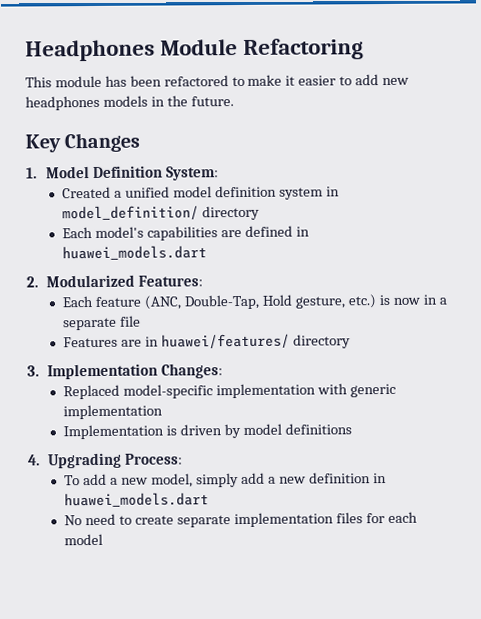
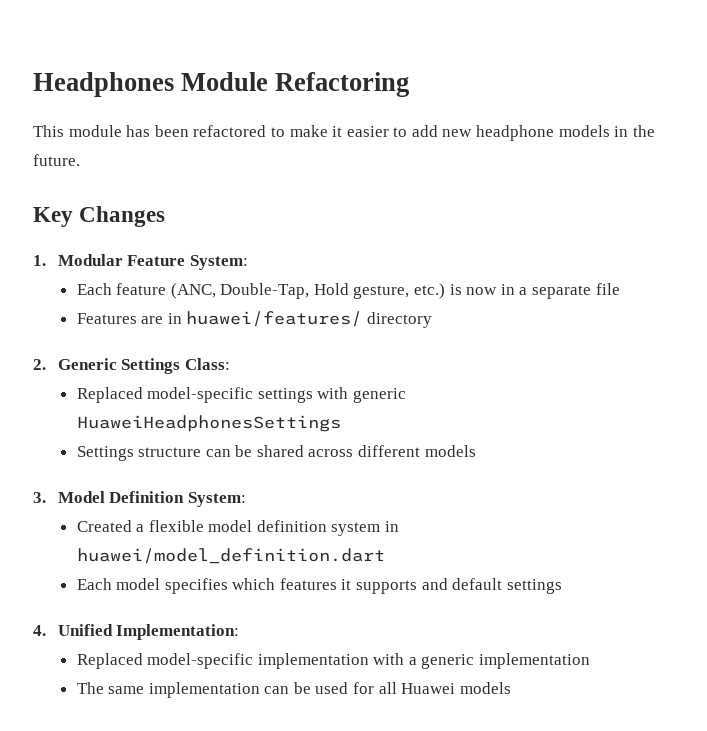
[25,95,100,111] headphones -> [476,125,555,141] headphone
[46,165,220,181] [62,185,340,200] [62,205,261,221] [62,225,310,241] [62,245,208,261] [26,274,204,288] Model Definition System: // Created a unified model definition system in model_definition/ directory // Each model's capabilities are defined in huawei_models.dart // 2. Modularized Features: -> [57,254,248,270] Modular Feature System:
[27,363,224,380] 3. Implementation Changes: -> [33,358,230,374] [76,387,406,403] [76,415,341,432] [76,445,476,461] [33,491,246,507] [76,520,400,536] [76,548,385,564] [76,578,562,594] [33,624,240,640] 2. Generic Settings Class: // Replaced model-specific settings with generic HuaweiHeadphonesSettings // Settings structure can be shared across different models // 3. Model Definition System: // Created a flexible model definition system in huawei/model_definition.dart // Each model specifies which features it supports and default settings // 4. Unified Implementation:
(349, 389) none -> [408,657,417,665] a
[63,423,352,440] [27,452,184,469] [64,472,387,488] [64,492,210,508] [64,511,418,528] [64,533,104,546] Implementation is driven by model definitions // 4. Upgrading Process: // To add a new model, simply add a new definition in huawei_models.dart // No need to create separate implementation files for each model -> [76,682,511,698] The same implementation can be used for all Huawei models

